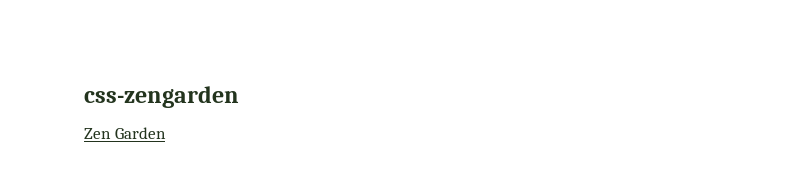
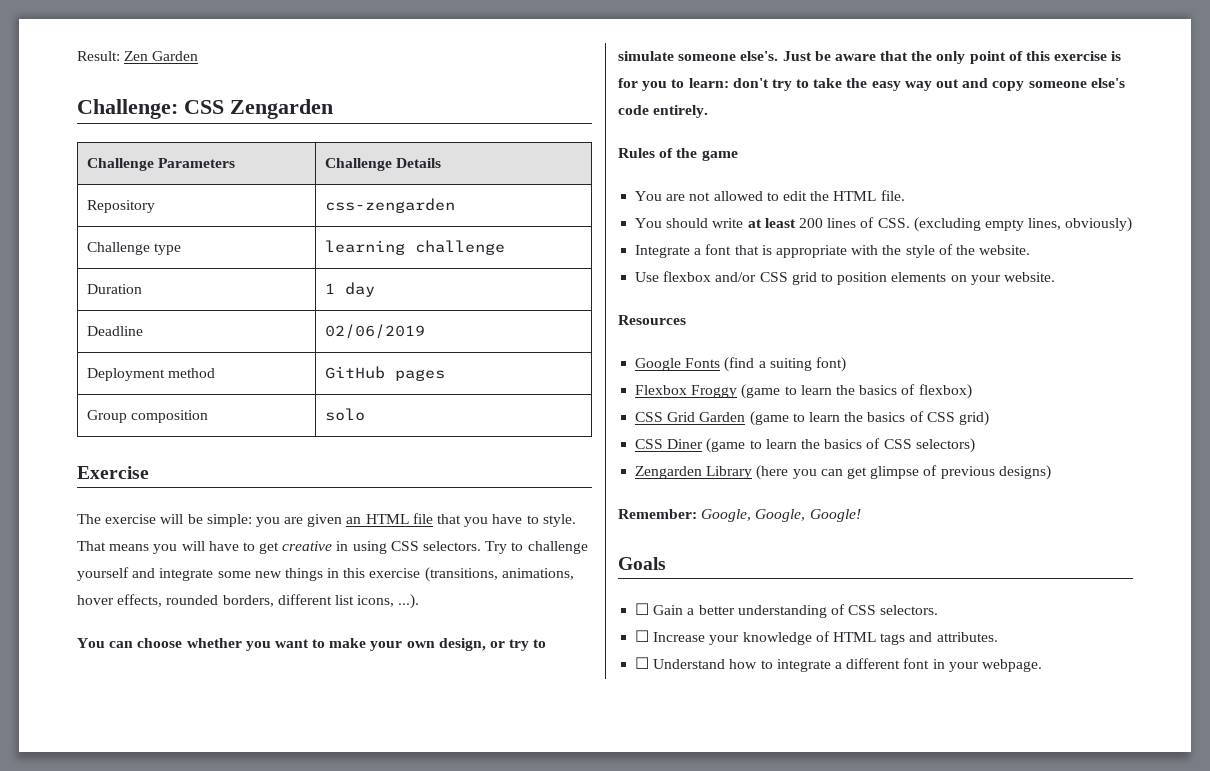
[84,86,239,108] css-zengarden // -> [77,51,120,61] Result:
(166, 133) none -> [77,99,333,119] [87,158,236,171] [325,158,442,171] [87,200,156,213] [325,198,456,213] [87,242,182,255] [325,240,506,255] [87,284,143,294] [325,282,376,297] [87,326,144,336] [325,324,426,339] [87,368,216,381] [325,366,446,381] [87,410,209,423] [325,408,366,421] [77,466,149,479] [77,513,576,527] [77,541,588,554] [77,567,574,582] [77,594,420,609] [77,638,547,651] [618,51,1122,64] [618,78,1125,91] [618,105,709,118] [618,148,738,161] [635,190,905,201] [635,217,1133,232] [635,244,1031,258] [635,271,1055,285] [618,315,686,325] [635,357,846,372] [635,384,972,399] [635,411,989,426] [635,438,975,453] [635,465,1051,480] [618,509,861,522] [618,557,666,570] [635,603,939,618] [635,630,998,645] [635,657,1042,672] // Challenge: CSS Zengarden // Challenge Parameters | Challenge Details // Repository | css-zengarden // Challenge type | learning challenge // Duration | 1 day // Deadline | 02/06/2019 // Deployment method | GitHub pages // Group composition | solo // Exercise // The exercise will be simple: you are given an HTML file that you have to style. That means you will have to get creative in using CSS selectors. Try to challenge yourself and integrate some new things in this exercise (transitions, animations, hover effects, rounded borders, different list icons, ...). // You can choose whether you want to make your own design, or try to simulate someone else's. Just be aware that the only point of this exercise is for you to learn: don't try to take the easy way out and copy someone else's code entirely. // Rules of the game // You are not allowed to edit the HTML file. // You should write at least 200 lines of CSS. (excluding empty lines, obviously) // Integrate a font that is appropriate with the style of the website. // Use flexbox and/or CSS grid to position elements on your website. // Resources // Google Fonts (find a suiting font) // Flexbox Froggy (game to learn the basics of flexbox) // CSS Grid Garden (game to learn the basics of CSS grid) // CSS Diner (game to learn the basics of CSS selectors) // Zengarden Library (here you can get glimpse of previous designs) // Remember: Google, Google, Google! // Goals // ☐ Gain a better understanding of CSS selectors. // ☐ Increase your knowledge of HTML tags and attributes. // ☐ Understand how to integrate a different font in your webpage.

